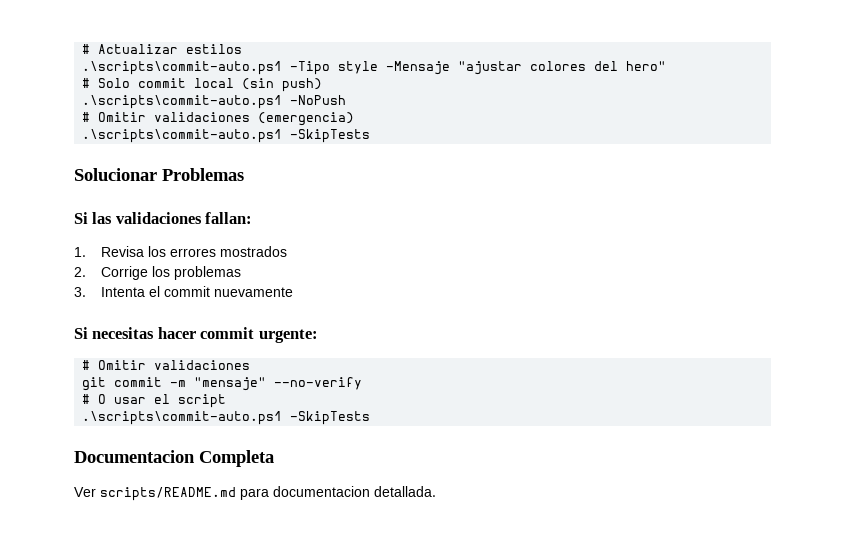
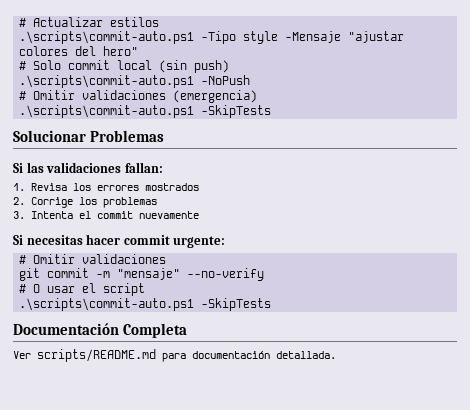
[74,450,195,463] Documentacion -> [13,323,119,335] Documentación
[273,486,370,497] documentacion -> [192,351,270,359] documentación

